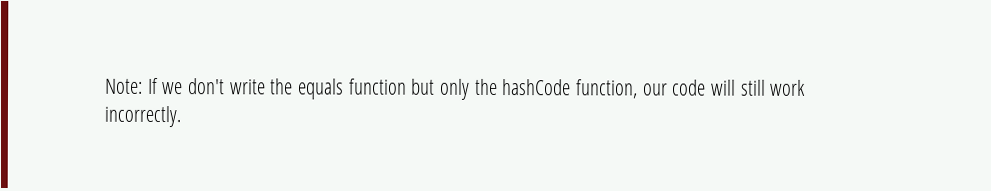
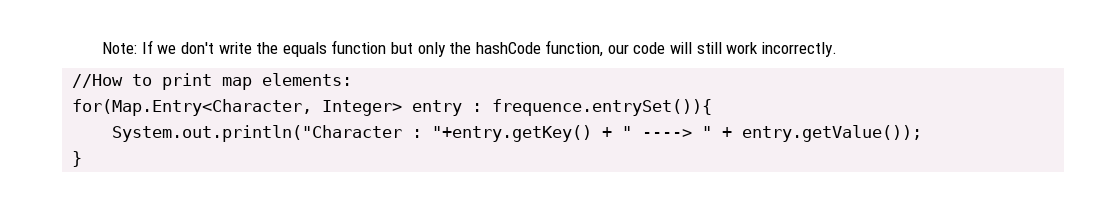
(181, 116) none -> [72,73,353,90] [72,99,713,116] [112,125,923,142] [72,151,83,167] // //How to print map elements: // for(Map.Entry<Character, Integer> entry : frequence.entrySet()){ // System.out.println("Character : "+entry.getKey() + " ----> " + entry.getValue()); // }

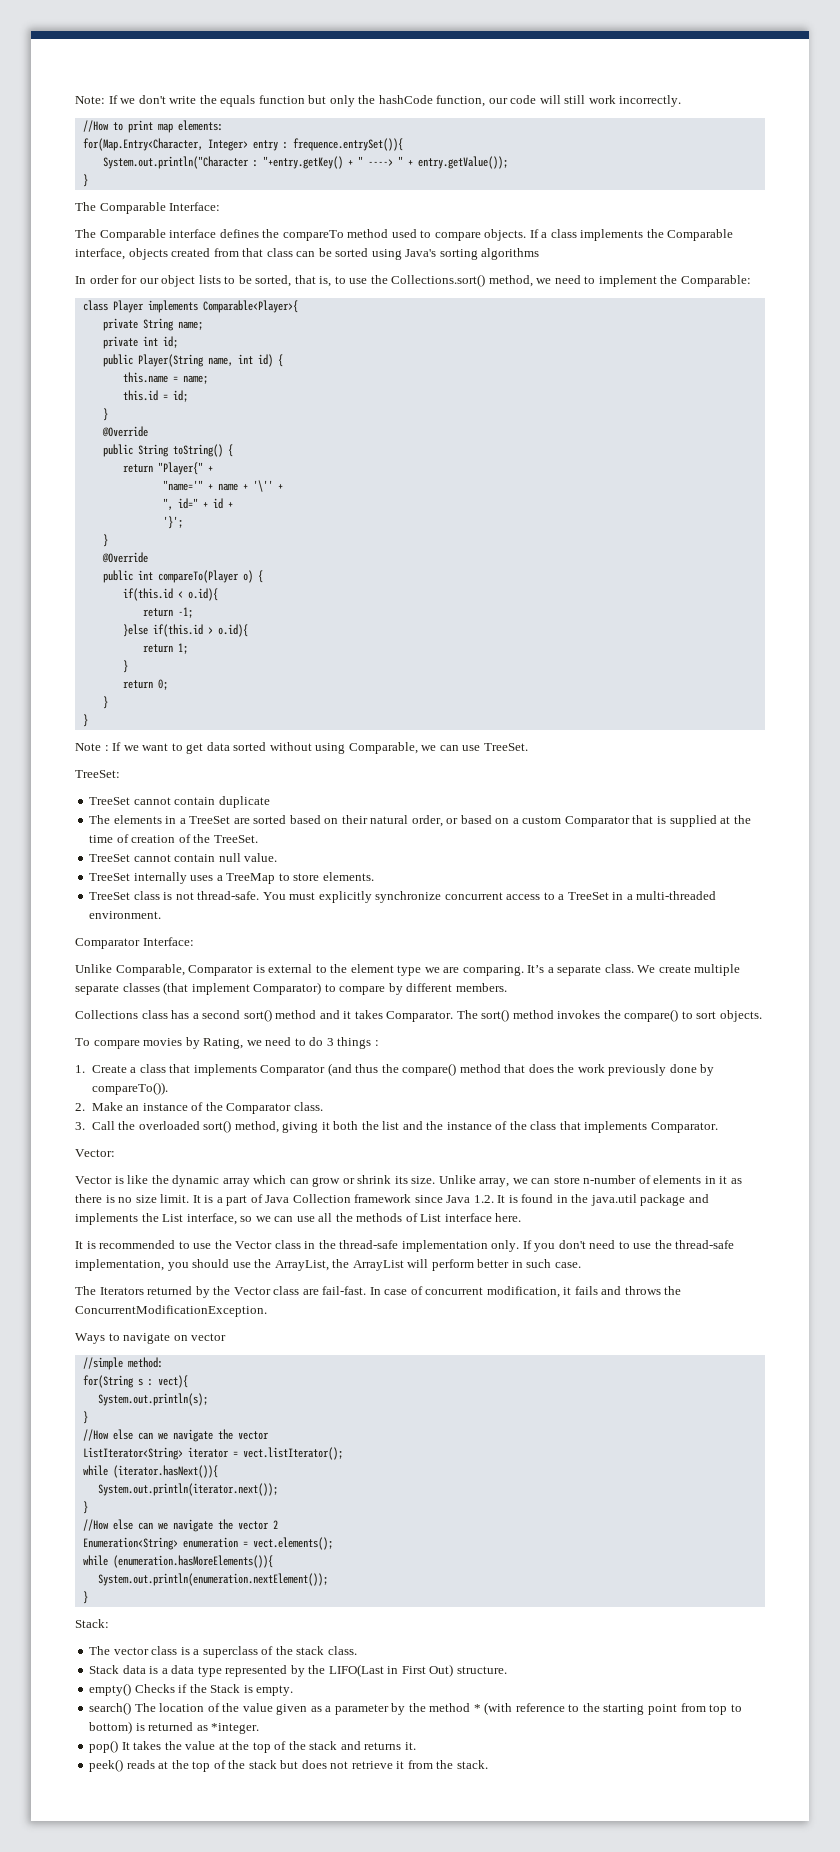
(83, 159) none -> [75,202,221,214] [75,229,734,241] [75,248,540,260] [75,274,751,287] [82,300,298,313] [102,318,203,331] [102,336,178,349] [102,354,283,367] [122,372,208,384] [122,390,188,402] [102,408,108,421] [101,426,148,437] [102,444,233,457] [122,462,213,475] [162,480,283,492] [162,498,233,510] [162,516,183,529] [102,534,108,547] [101,552,148,563] [102,570,263,583] [122,588,218,601] [142,607,193,618] [122,624,248,637] [142,643,188,654] [122,660,128,673] [122,679,168,690] [102,696,108,709] [82,714,88,727] [75,742,528,754] [75,770,120,778] [89,796,270,808] [89,815,751,827] [89,834,258,843] [89,853,278,862] [89,872,374,884] [89,891,717,903] [89,911,162,919] [75,937,194,949] [75,964,741,976] [75,982,507,995] [75,1009,762,1022] [75,1037,379,1049] [75,1063,715,1076] [91,1082,168,1095] [75,1102,323,1114] [75,1120,718,1133] [75,1149,115,1157] [75,1175,742,1187] [75,1194,709,1206] [75,1213,522,1225] [75,1240,735,1252] [75,1259,581,1271] [75,1286,682,1298] [75,1305,267,1317] [75,1333,227,1344] [82,1357,163,1370] [82,1375,188,1388] [97,1393,208,1406] [82,1411,88,1424] [82,1429,269,1442] [82,1447,343,1460] [82,1465,218,1478] [97,1483,278,1496] [82,1501,88,1514] [82,1519,278,1532] [82,1537,333,1550] [82,1555,273,1568] [97,1573,328,1586] [82,1591,88,1604] [75,1619,109,1628] [89,1646,357,1658] [89,1664,507,1677] [89,1683,294,1696] [89,1702,742,1715] [89,1721,260,1734] [89,1740,416,1753] [89,1759,488,1772] // The Comparable Interface: // The Comparable interface defines the compareTo method used to compare objects. If a class implements the Comparable interface, objects created from that class can be sorted using Java's sorting algorithms // In order for our object lists to be sorted, that is, to use the Collections.sort() method, we need to implement the Comparable: // class Player implements Comparable<Player>{ // private String name; // private int id; // public Player(String name, int id) { // this.name = name; // this.id = id; // } // @Override // public String toString() { // return "Player{" + // "name='" + name + '\'' + // ", id=" + id + // '}'; // } // @Override // public int compareTo(Player o) { // if(this.id < o.id){ // return -1; // }else if(this.id > o.id){ // return 1; // } // return 0; // } // } // Note : If we want to get data sorted without using Comparable, we can use TreeSet. // TreeSet: // TreeSet cannot contain duplicate // The elements in a TreeSet are sorted based on their natural order, or based on a custom Comparator that is supplied at the time of creation of the TreeSet. // TreeSet cannot contain null value. // TreeSet internally uses a TreeMap to store elements. // TreeSet class is not thread-safe. You must explicitly synchronize concurrent access to a TreeSet in a multi-threaded environment. // Comparator Interface: // Unlike Comparable, Comparator is external to the element type we are comparing. It’s a separate class. We create multiple separate classes (that implement Comparator) to compare by different members. // Collections class has a second sort() method and it takes Comparator. The sort() method invokes the compare() to sort objects. // To compare movies by Rating, we need to do 3 things : // 1. Create a class that implements Comparator (and thus the compare() method that does the work previously done by compareTo()). // 2. Make an instance of the Comparator class. // 3. Call the overloaded sort() method, giving it both the list and the instance of the class that implements Comparator. // Vector: // Vector is like the dynamic array which can grow or shrink its size. Unlike array, we can store n-number of elements in it as there is no size limit. It is a part of Java Collection framework since Java 1.2. It is found in the java.util package and implements the List interface, so we can use all the methods of List interface here. // It is recommended to use the Vector class in the thread-safe implementation only. If you don't need to use the thread-safe implementation, you should use the ArrayList, the ArrayList will perform better in such case. // The Iterators returned by the Vector class are fail-fast. In case of concurrent modification, it fails and throws the ConcurrentModificationException. // Ways to navigate on vector // //simple method: // for(String s : vect){ // System.out.println(s); // } // //How else can we navigate the vector // ListIterator<String> iterator = vect.listIterator(); // while (iterator.hasNext()){ // System.out.println(iterator.next()); // } // //How else can we navigate the vector 2 // Enumeration<String> enumeration = vect.elements(); // while (enumeration.hasMoreElements()){ // System.out.println(enumeration.nextElement()); // } // Stack: // The vector class is a superclass of the stack class. // Stack data is a data type represented by the LIFO(Last in First Out) structure. // empty() Checks if the Stack is empty. // search() The location of the value given as a parameter by the method * (with reference to the starting point from top to bottom) is returned as *integer. // pop() It takes the value at the top of the stack and returns it. // peek() reads at the top of the stack but does not retrieve it from the stack.

